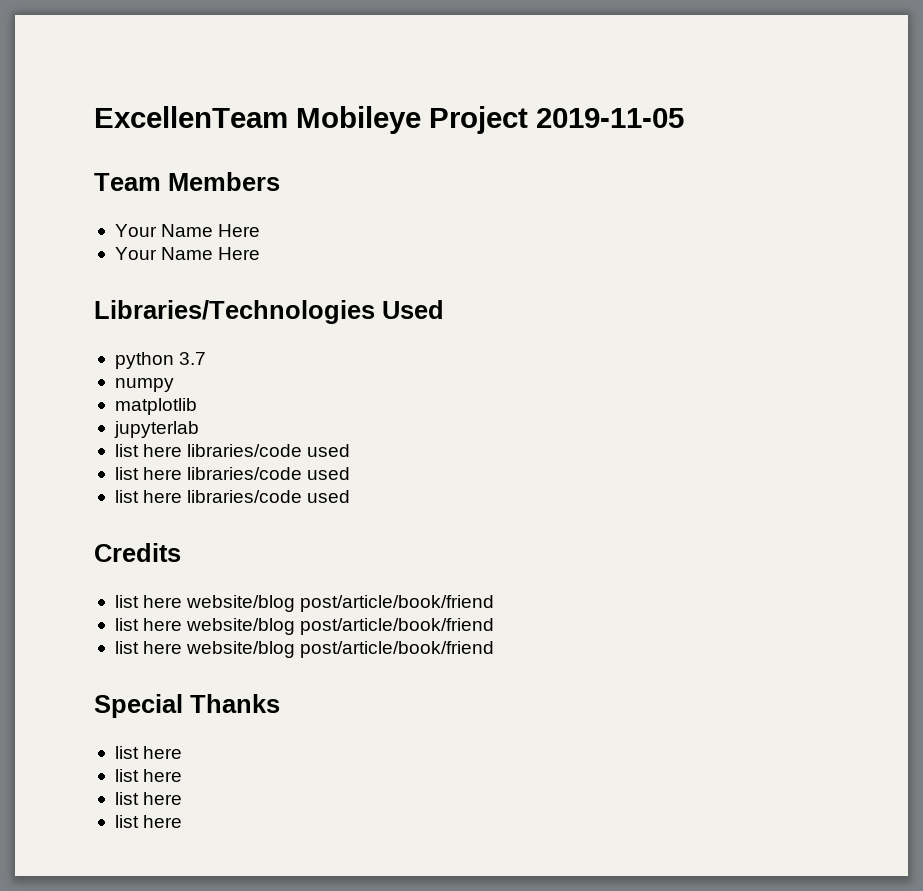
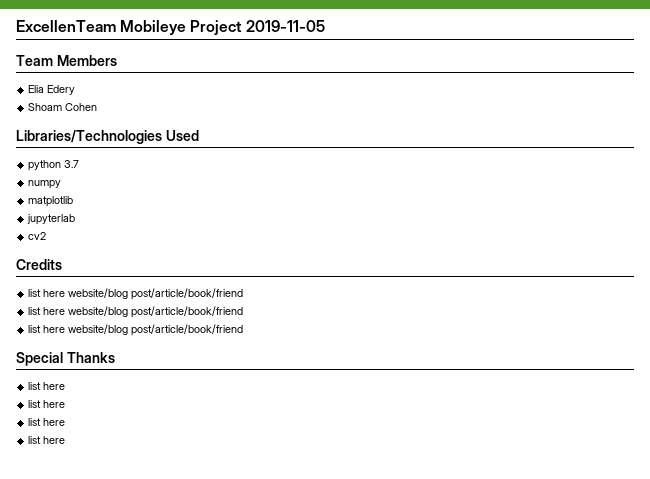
[114,224,261,237] [114,247,261,260] Your Name Here // Your Name Here -> [28,85,76,95] [28,103,98,111] Elia Edery // Shoam Cohen
[114,444,351,457] [114,467,351,480] [114,490,351,503] list here libraries/code used // list here libraries/code used // list here libraries/code used -> [28,232,47,240] cv2

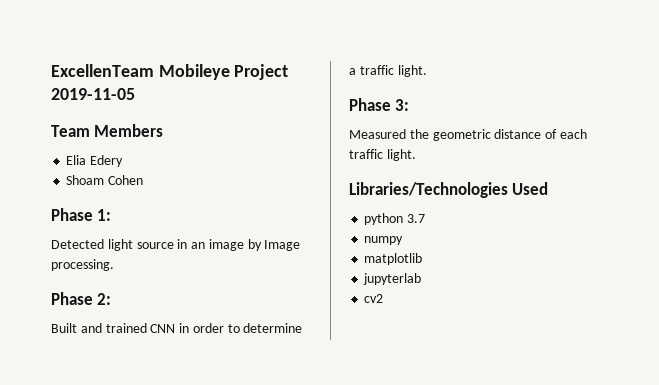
(98, 107) none -> [51,208,112,221] [51,239,301,251] [51,259,114,271] [51,292,112,305] [51,323,303,333] [349,65,427,77] [349,98,410,111] [349,129,587,141] [349,149,416,161] // Phase 1: // Detected light source in an image by Image processing. // Phase 2: // Built and trained CNN in order to determine a traffic light. // Phase 3: // Measured the geometric distance of each traffic light.
[16,259,62,270] [28,288,244,300] [28,306,244,318] [28,324,244,336] [16,352,115,366] [28,382,66,390] [28,400,66,408] [28,418,66,426] [28,436,66,444] // Credits // list here website/blog post/article/book/friend // list here website/blog post/article/book/friend // list here website/blog post/article/book/friend // Special Thanks // list here // list here // list here // list here -> (384, 298) none

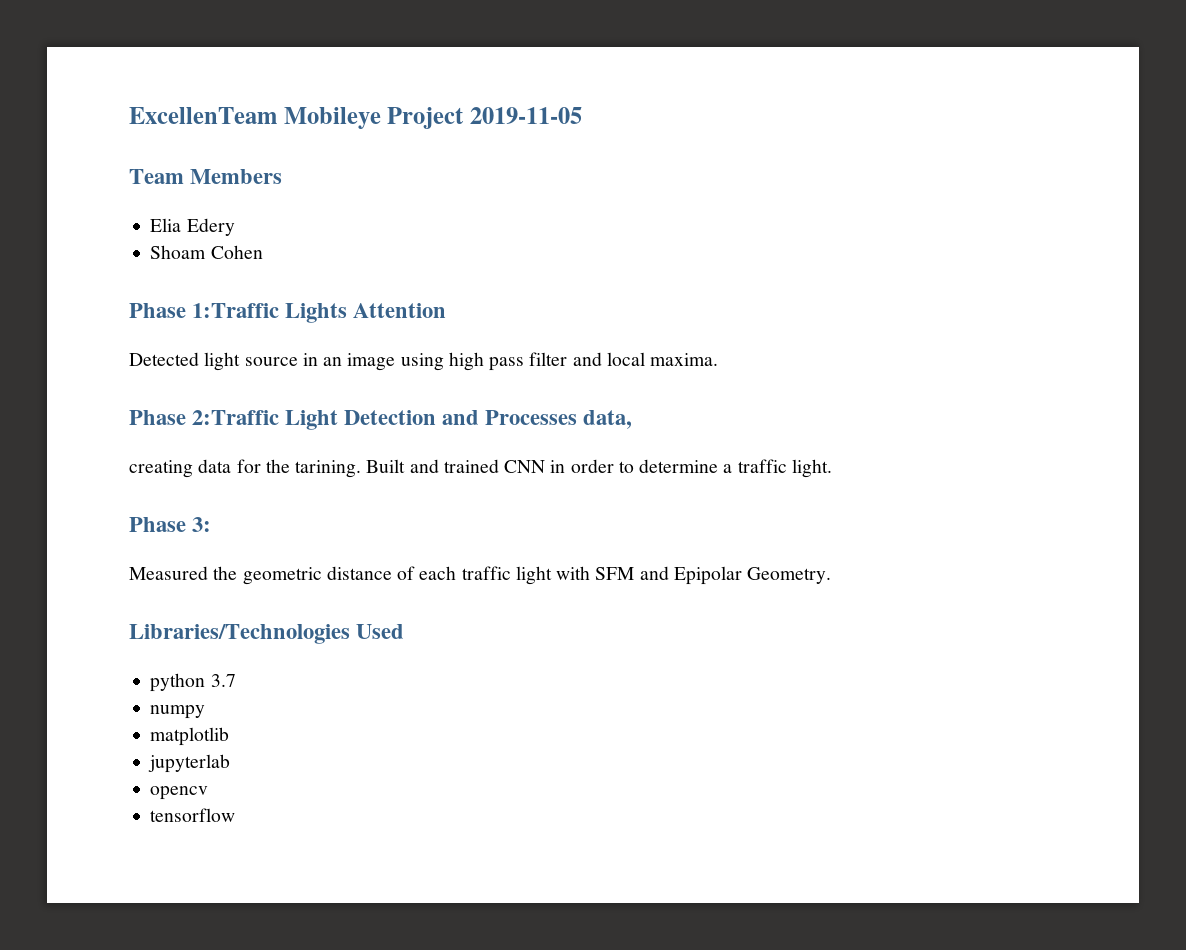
[97,209,112,221] 1: -> [192,303,447,323] 1:Traffic Lights Attention
[247,239,301,251] [51,259,114,271] [51,292,112,305] by Image processing. // Phase 2: // -> [400,352,719,371] [129,410,633,430] [129,459,362,478] using high pass filter and local maxima. // Phase 2:Traffic Light Detection and Processes data, // creating data for the tarining.
[386,149,416,161] light. -> [515,566,832,585] light with SFM and Epipolar Geometry.
[364,294,384,303] cv2 -> [150,786,209,800] [150,808,236,822] opencv // tensorflow

